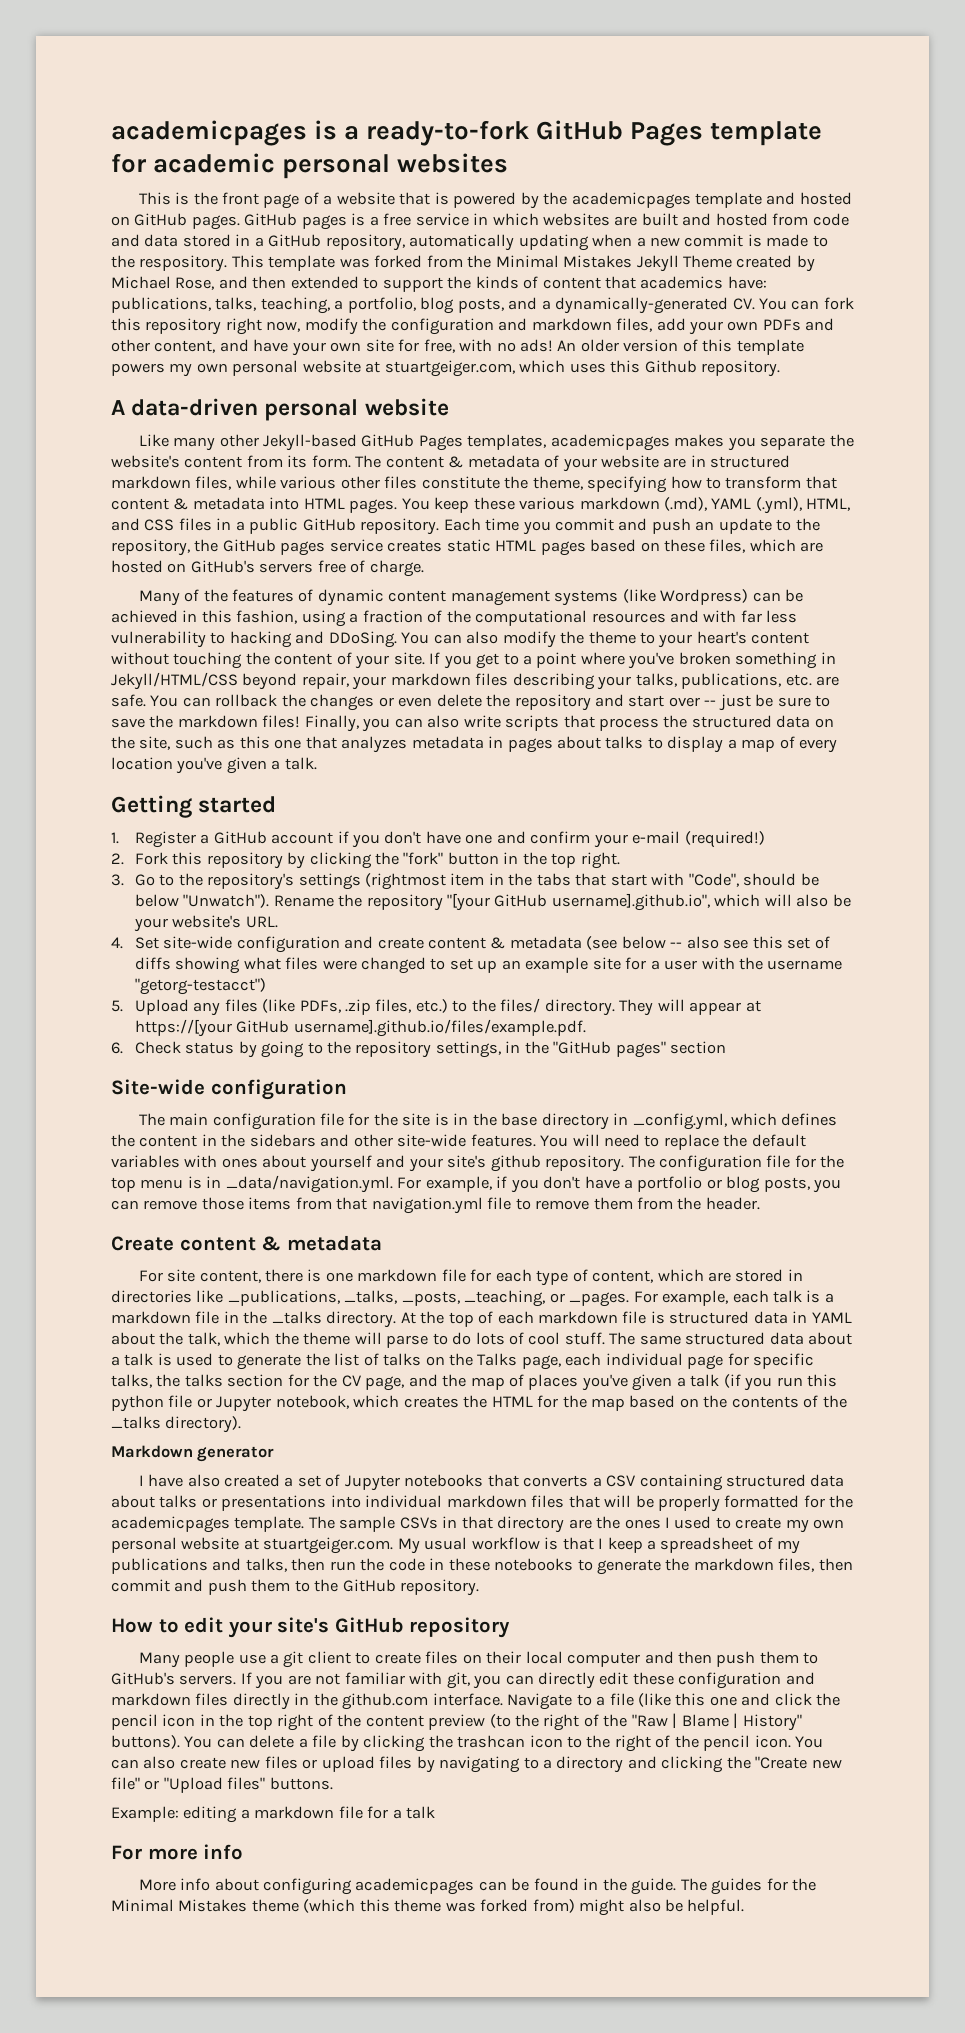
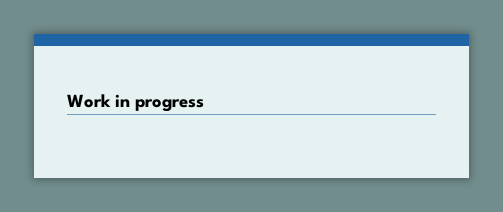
[111,120,823,146] [111,153,509,179] [138,192,852,209] [111,213,849,230] [111,234,828,251] [111,255,815,272] [111,276,767,292] [111,297,854,314] [111,318,835,335] [111,339,804,356] [111,360,781,377] [111,398,449,421] [138,434,854,451] [111,455,791,472] [111,476,837,493] [111,497,851,514] [111,518,820,535] [111,539,824,556] [111,560,424,577] [138,589,804,606] [111,610,798,627] [111,631,810,648] [111,652,836,669] [111,672,840,690] [111,694,831,711] [111,715,834,732] [111,736,838,753] [111,757,317,774] [111,795,277,818] [111,831,765,848] [111,852,620,869] [111,873,819,890] [134,893,851,911] [133,915,278,932] [111,936,830,953] [134,957,843,974] [134,978,266,995] [111,998,761,1016] [134,1019,586,1037] [111,1041,727,1058] [111,1079,347,1100] [138,1113,838,1130] [111,1134,806,1150] [111,1155,845,1172] [111,1175,842,1193] [111,1197,760,1214] [111,1235,382,1251] [138,1269,803,1286] [111,1290,834,1307] [111,1311,852,1328] [111,1332,853,1348] [111,1353,815,1370] [111,1374,838,1391] [111,1395,847,1412] [111,1416,242,1433] [111,1445,275,1462] [138,1474,845,1491] [111,1495,854,1512] [111,1516,845,1533] [111,1537,801,1554] [111,1558,853,1575] [111,1579,480,1596] [111,1617,511,1638] [138,1651,819,1668] [111,1672,815,1689] [111,1693,841,1710] [111,1713,802,1731] [111,1735,824,1752] [111,1756,842,1773] [111,1777,333,1793] [111,1806,436,1823] [111,1844,244,1860] [138,1878,816,1895] [111,1899,745,1916] academicpages is a ready-to-fork GitHub Pages template for academic personal websites // This is the front page of a website that is powered by the academicpages template and hosted on GitHub pages. GitHub pages is a free service in which websites are built and hosted from code and data stored in a GitHub repository, automatically updating when a new commit is made to the respository. This template was forked from the Minimal Mistakes Jekyll Theme created by Michael Rose, and then extended to support the kinds of content that academics have: publications, talks, teaching, a portfolio, blog posts, and a dynamically-generated CV. You can fork this repository right now, modify the configuration and markdown files, add your own PDFs and other content, and have your own site for free, with no ads! An older version of this template powers my own personal website at stuartgeiger.com, which uses this Github repository. // A data-driven personal website // Like many other Jekyll-based GitHub Pages templates, academicpages makes you separate the website's content from its form. The content & metadata of your website are in structured markdown files, while various other files constitute the theme, specifying how to transform that content & metadata into HTML pages. You keep these various markdown (.md), YAML (.yml), HTML, and CSS files in a public GitHub repository. Each time you commit and push an update to the repository, the GitHub pages service creates static HTML pages based on these files, which are hosted on GitHub's servers free of charge. // Many of the features of dynamic content management systems (like Wordpress) can be achieved in this fashion, using a fraction of the computational resources and with far less vulnerability to hacking and DDoSing. You can also modify the theme to your heart's content without touching the content of your site. If you get to a point where you've broken something in Jekyll/HTML/CSS beyond repair, your markdown files describing your talks, publications, etc. are safe. You can rollback the changes or even delete the repository and start over -- just be sure to save the markdown files! Finally, you can also write scripts that process the structured data on the site, such as this one that analyzes metadata in pages about talks to display a map of every location you've given a talk. // Getting started // 1. Register a GitHub account if you don't have one and confirm your e-mail (required!) // 2. Fork this repository by clicking the "fork" button in the top right. // 3. Go to the repository's settings (rightmost item in the tabs that start with "Code", should be below "Unwatch"). Rename the repository "[your GitHub username].github.io", which will also be your website's URL. // 4. Set site-wide configuration and create content & metadata (see below -- also see this set of diffs showing what files were changed to set up an example site for a user with the username "getorg-testacct") // 5. Upload any files (like PDFs, .zip files, etc.) to the files/ directory. They will appear at https://[your GitHub username].github.io/files/example.pdf. // 6. Check status by going to the repository settings, in the "GitHub pages" section // Site-wide configuration // The main configuration file for the site is in the base directory in _config.yml, which defines the content in the sidebars and other site-wide features. You will need to replace the default variables with ones about yourself and your site's github repository. The configuration file for the top menu is in _data/navigation.yml. For example, if you don't have a portfolio or blog posts, you can remove those items from that navigation.yml file to remove them from the header. // Create content & metadata // For site content, there is one markdown file for each type of content, which are stored in directories like _publications, _talks, _posts, _teaching, or _pages. For example, each talk is a markdown file in the _talks directory. At the top of each markdown file is structured data in YAML about the talk, which the theme will parse to do lots of cool stuff. The same structured data about a talk is used to generate the list of talks on the Talks page, each individual page for specific talks, the talks section for the CV page, and the map of places you've given a talk (if you run this python file or Jupyter notebook, which creates the HTML for the map based on the contents of the _talks directory). // Markdown generator // I have also created a set of Jupyter notebooks that converts a CSV containing structured data about talks or presentations into individual markdown files that will be properly formatted for the academicpages template. The sample CSVs in that directory are the ones I used to create my own personal website at stuartgeiger.com. My usual workflow is that I keep a spreadsheet of my publications and talks, then run the code in these notebooks to generate the markdown files, then commit and push them to the GitHub repository. // How to edit your site's GitHub repository // Many people use a git client to create files on their local computer and then push them to GitHub's servers. If you are not familiar with git, you can directly edit these configuration and markdown files directly in the github.com interface. Navigate to a file (like this one and click the pencil icon in the top right of the content preview (to the right of the "Raw | Blame | History" buttons). You can delete a file by clicking the trashcan icon to the right of the pencil icon. You can also create new files or upload files by navigating to a directory and clicking the "Create new file" or "Upload files" buttons. // Example: editing a markdown file for a talk // For more info // More info about configuring academicpages can be found in the guide. The guides for the Minimal Mistakes theme (which this theme was forked from) might also be helpful. -> [67,94,204,112] Work in progress

